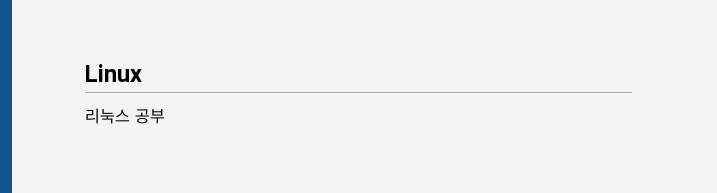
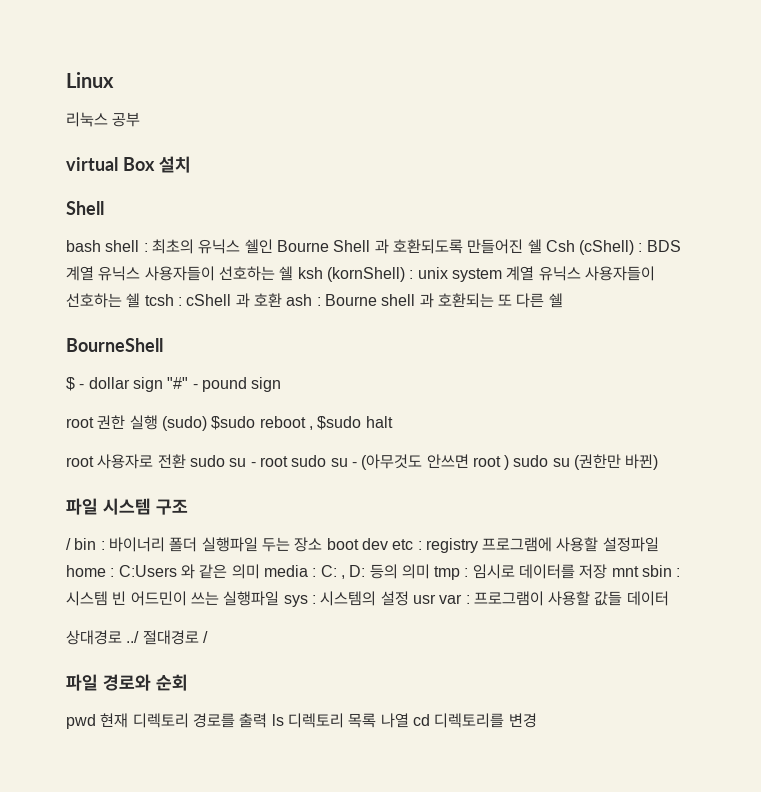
(165, 116) none -> [66,156,191,173] [66,201,104,215] [66,239,681,255] [66,266,655,282] [66,293,563,308] [66,338,163,352] [66,377,282,392] [66,415,393,431] [66,454,659,470] [66,498,188,515] [66,537,659,553] [66,564,681,580] [66,591,669,607] [66,630,208,645] [66,674,188,691] [66,713,537,729] // virtual Box 설치 // Shell // bash shell : 최초의 유닉스 쉘인 Bourne Shell 과 호환되도록 만들어진 쉘 Csh (cShell) : BDS 계열 유닉스 사용자들이 선호하는 쉘 ksh (kornShell) : unix system 계열 유닉스 사용자들이 선호하는 쉘 tcsh : cShell 과 호환 ash : Bourne shell 과 호환되는 또 다른 쉘 // BourneShell // $ - dollar sign "#" - pound sign // root 권한 실행 (sudo) $sudo reboot , $sudo halt // root 사용자로 전환 sudo su - root sudo su - (아무것도 안쓰면 root ) sudo su (권한만 바뀐) // 파일 시스템 구조 // / bin : 바이너리 폴더 실행파일 두는 장소 boot dev etc : registry 프로그램에 사용할 설정파일 home : C:Users 와 같은 의미 media : C: , D: 등의 의미 tmp : 임시로 데이터를 저장 mnt sbin : 시스템 빈 어드민이 쓰는 실행파일 sys : 시스템의 설정 usr var : 프로그램이 사용할 값들 데이터 // 상대경로 ../ 절대경로 / // 파일 경로와 순회 // pwd 현재 디렉토리 경로를 출력 ls 디렉토리 목록 나열 cd 디렉토리를 변경

